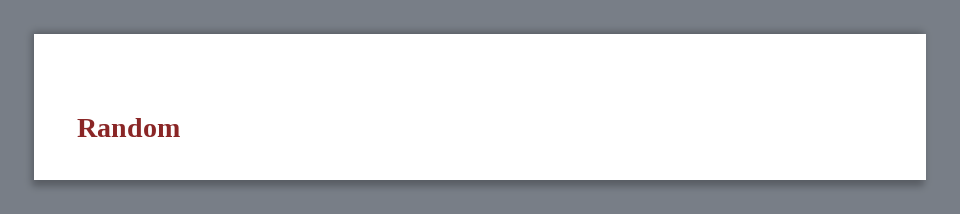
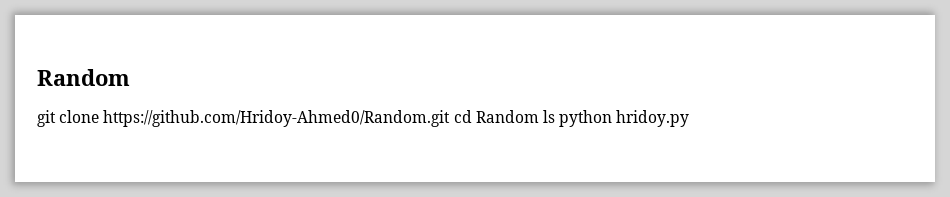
[77,118,180,137] Random -> [37,69,130,86] [37,110,690,127] Random // git clone https://github.com/Hridoy-Ahmed0/Random.git cd Random ls python hridoy.py

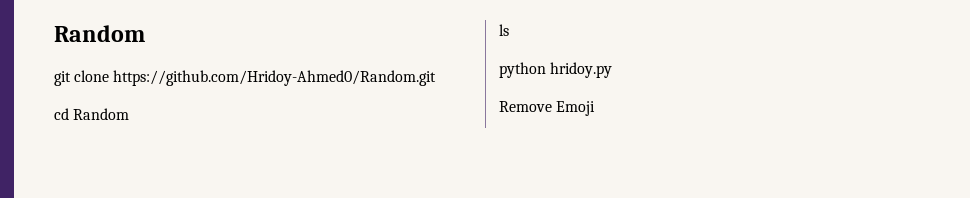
(451, 118) none -> (437, 78) //
(539, 116) none -> (130, 114) //
(555, 116) none -> (509, 30) //
(690, 118) none -> [499,101,596,116] // Remove Emoji

